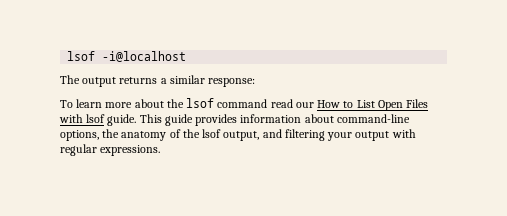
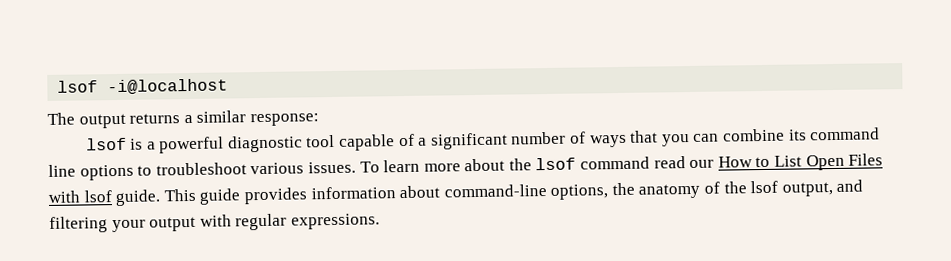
(256, 82) none -> [85,127,881,154] [48,161,356,181] lsof is a powerful diagnostic tool capable of a significant number of ways that you can combine its command line options to troubleshoot various issues.

